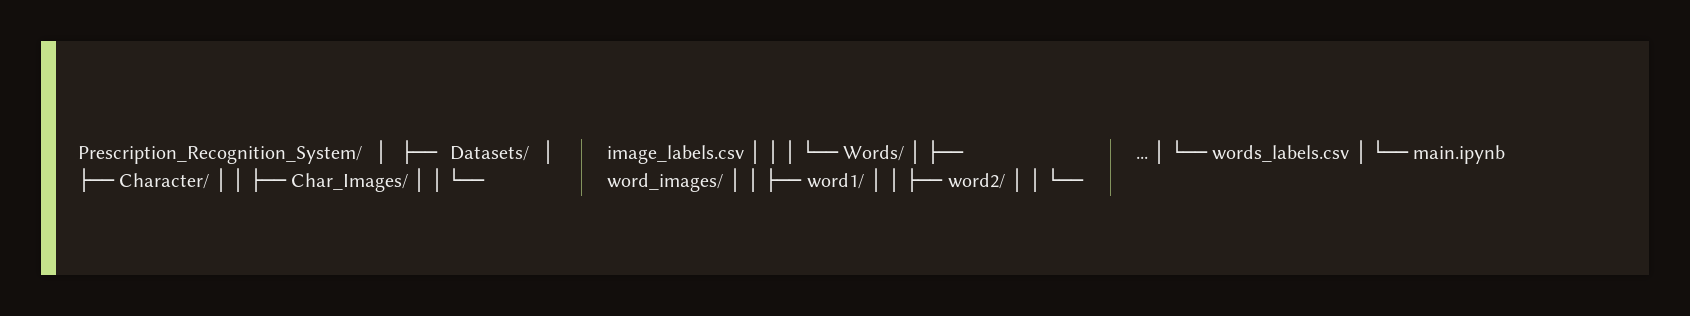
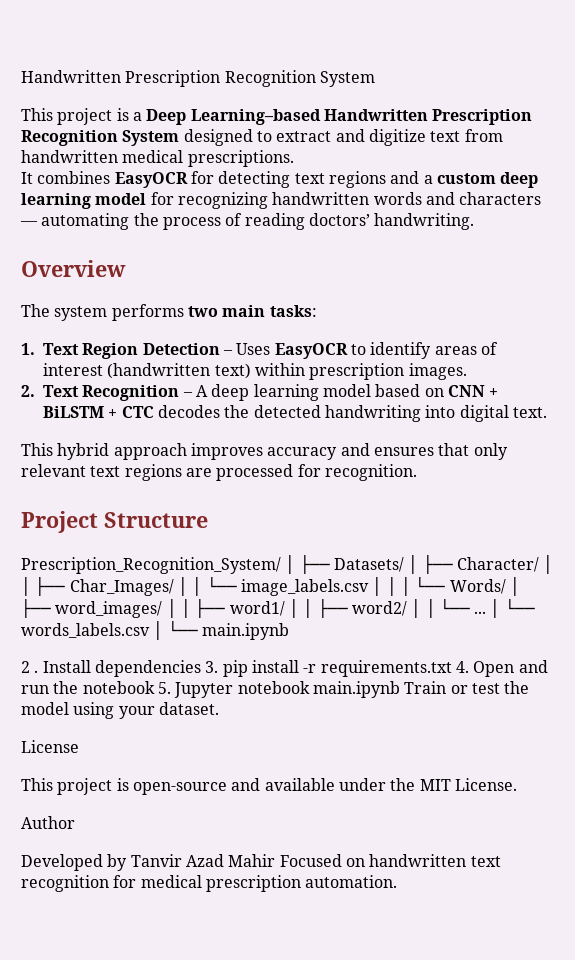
(78, 155) none -> [21,70,375,87] [21,108,533,125] [21,129,503,146] [21,150,294,167] [21,171,539,188] [21,192,542,209] [20,213,475,230] [21,260,126,277] [21,304,317,321] [21,342,498,359] [43,363,467,380] [21,384,499,401] [43,405,547,422] [21,443,508,460] [21,464,417,481] [21,511,208,533] Handwritten Prescription Recognition System // This project is a Deep Learning–based Handwritten Prescription Recognition System designed to extract and digitize text from handwritten medical prescriptions. // It combines EasyOCR for detecting text regions and a custom deep learning model for recognizing handwritten words and characters — automating the process of reading doctors’ handwriting. // Overview // The system performs two main tasks: // 1. Text Region Detection – Uses EasyOCR to identify areas of interest (handwritten text) within prescription images. // 2. Text Recognition – A deep learning model based on CNN + BiLSTM + CTC decodes the detected handwriting into digital text. // This hybrid approach improves accuracy and ensures that only relevant text regions are processed for recognition. // Project Structure //
(1506, 154) none -> [21,660,548,677] [21,681,530,698] [21,702,219,719] [21,740,79,753] [21,778,517,795] [21,816,75,829] [21,854,501,871] [21,875,398,892] // 2 . Install dependencies 3. pip install -r requirements.txt 4. Open and run the notebook 5. Jupyter notebook main.ipynb Train or test the model using your dataset. // License // This project is open-source and available under the MIT License. // Author // Developed by Tanvir Azad Mahir Focused on handwritten text recognition for medical prescription automation.

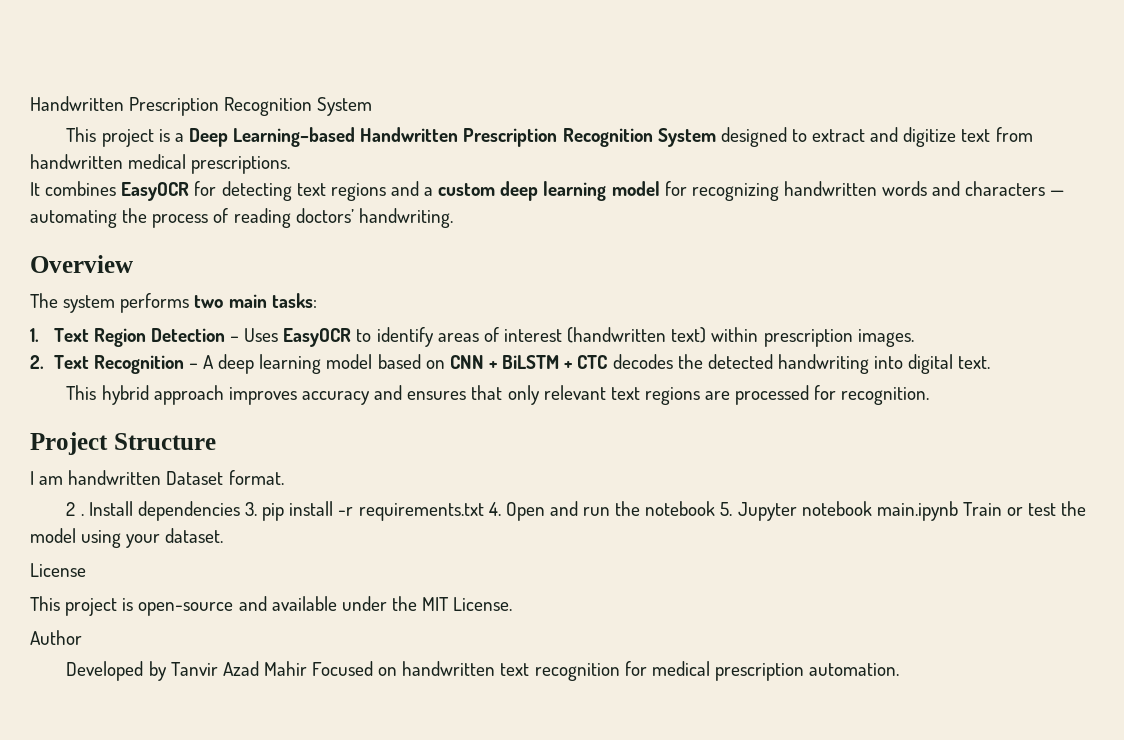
[21,554,554,574] [21,576,520,596] [21,598,535,618] [21,620,289,640] Prescription_Recognition_System/ │ ├── Datasets/ │ ├── Character/ │ │ ├── Char_Images/ │ │ └── image_labels.csv │ │ │ └── Words/ │ ├── word_images/ │ │ ├── word1/ │ │ ├── word2/ │ │ └── ... │ └── words_labels.csv │ └── main.ipynb -> [30,470,284,485] I am handwritten Dataset format.

